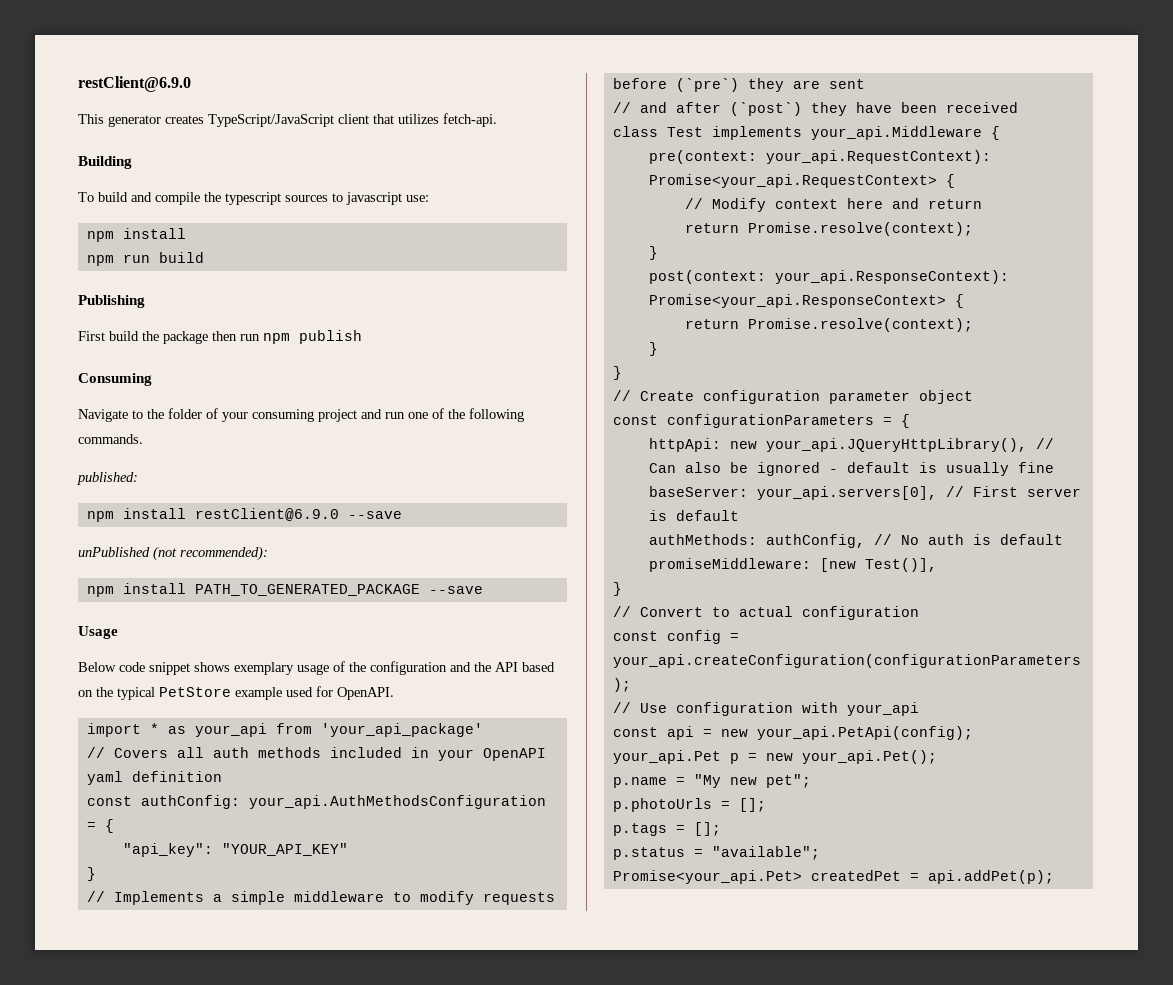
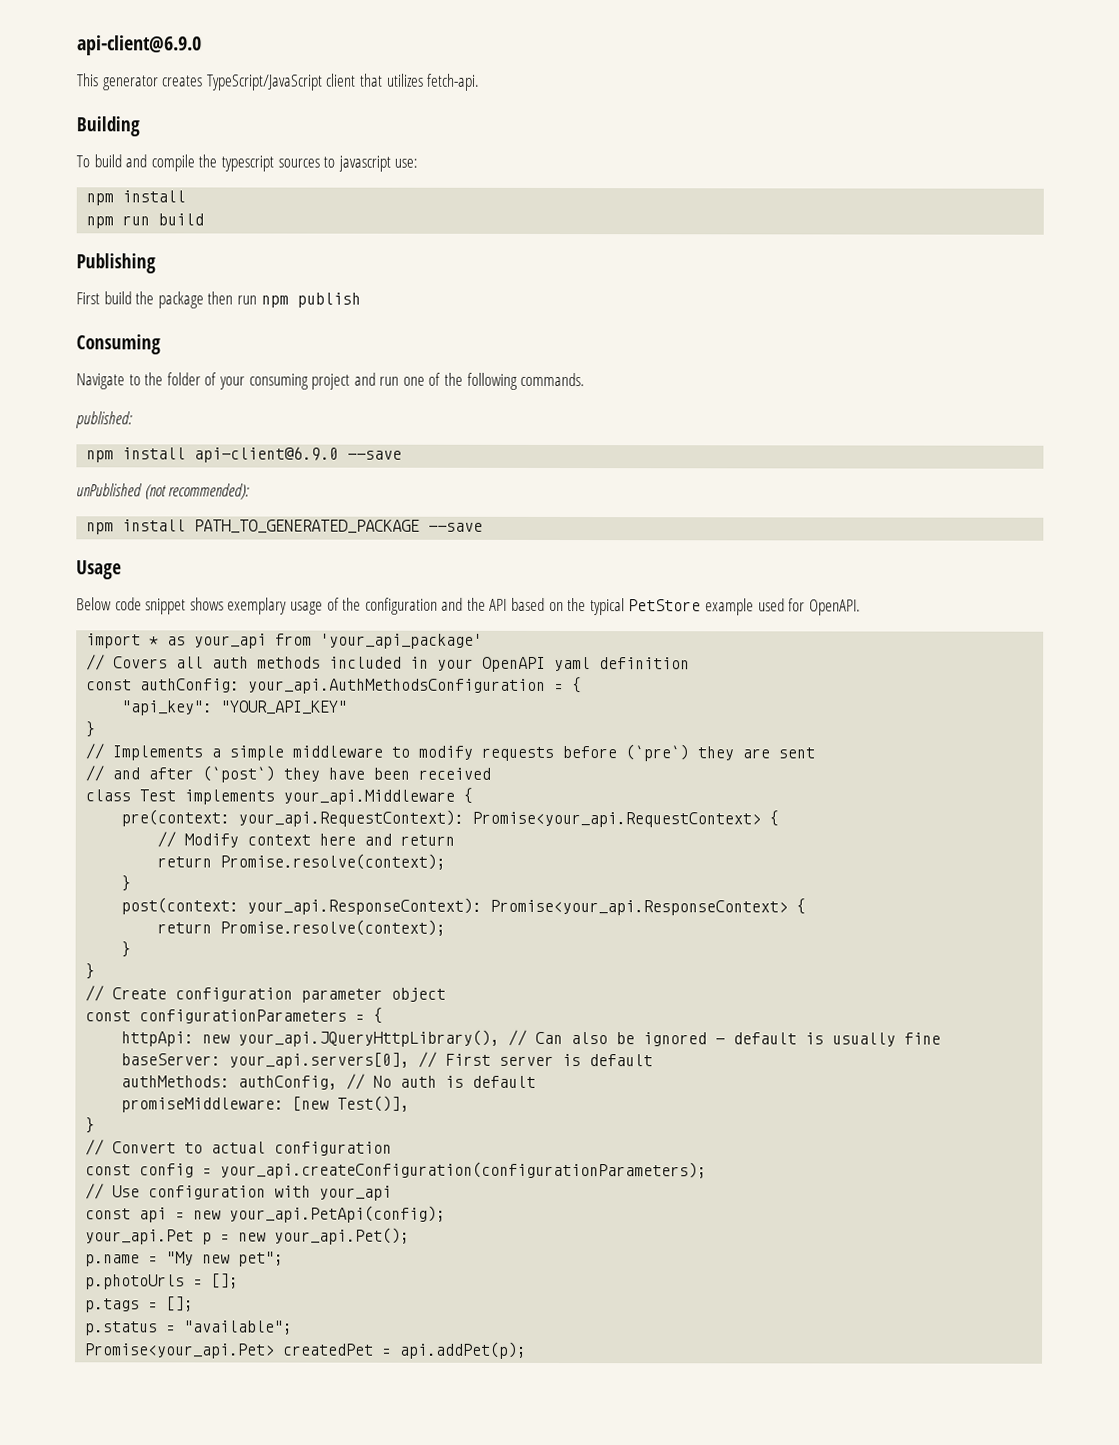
[78,76,191,92] restClient@6.9.0 -> [77,35,202,56] api-client@6.9.0
[194,508,339,521] restClient@6.9.0 -> [194,446,340,463] api-client@6.9.0

